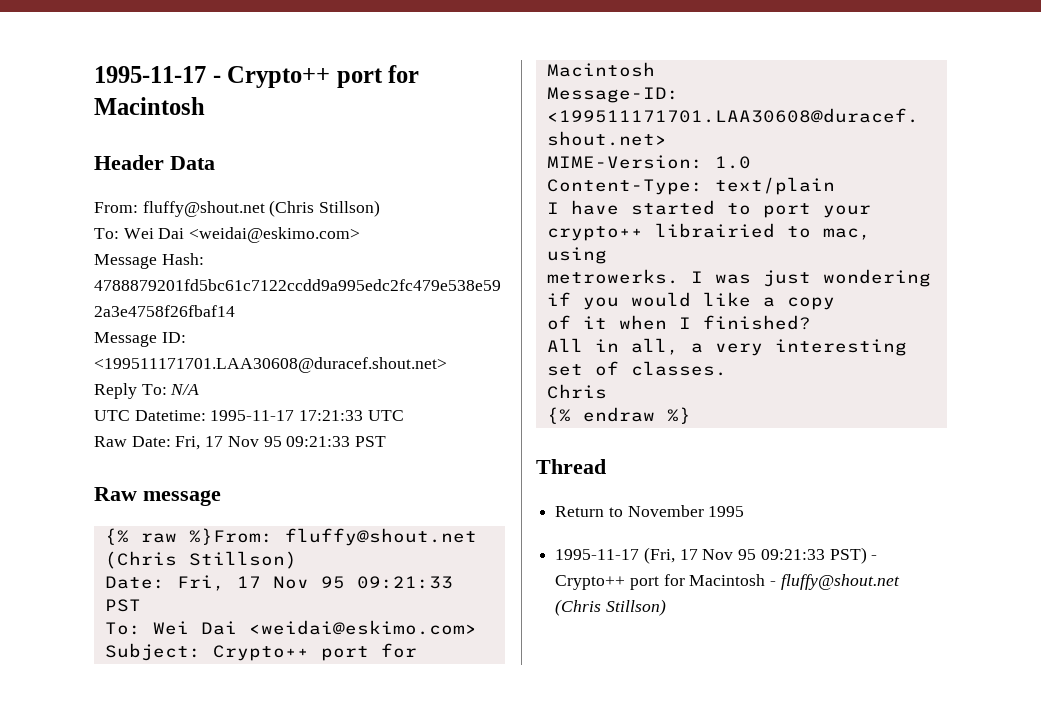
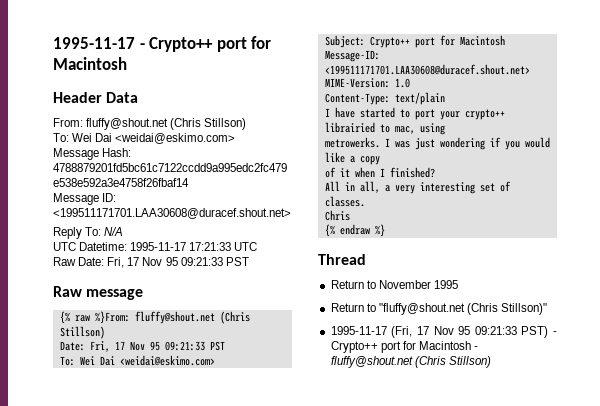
(745, 511) none -> [330,303,548,315] // Return to "fluffy@shout.net (Chris Stillson)"

